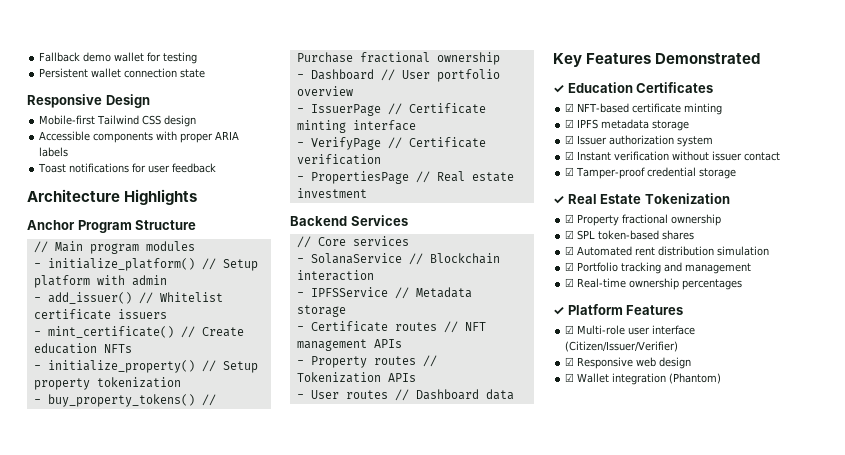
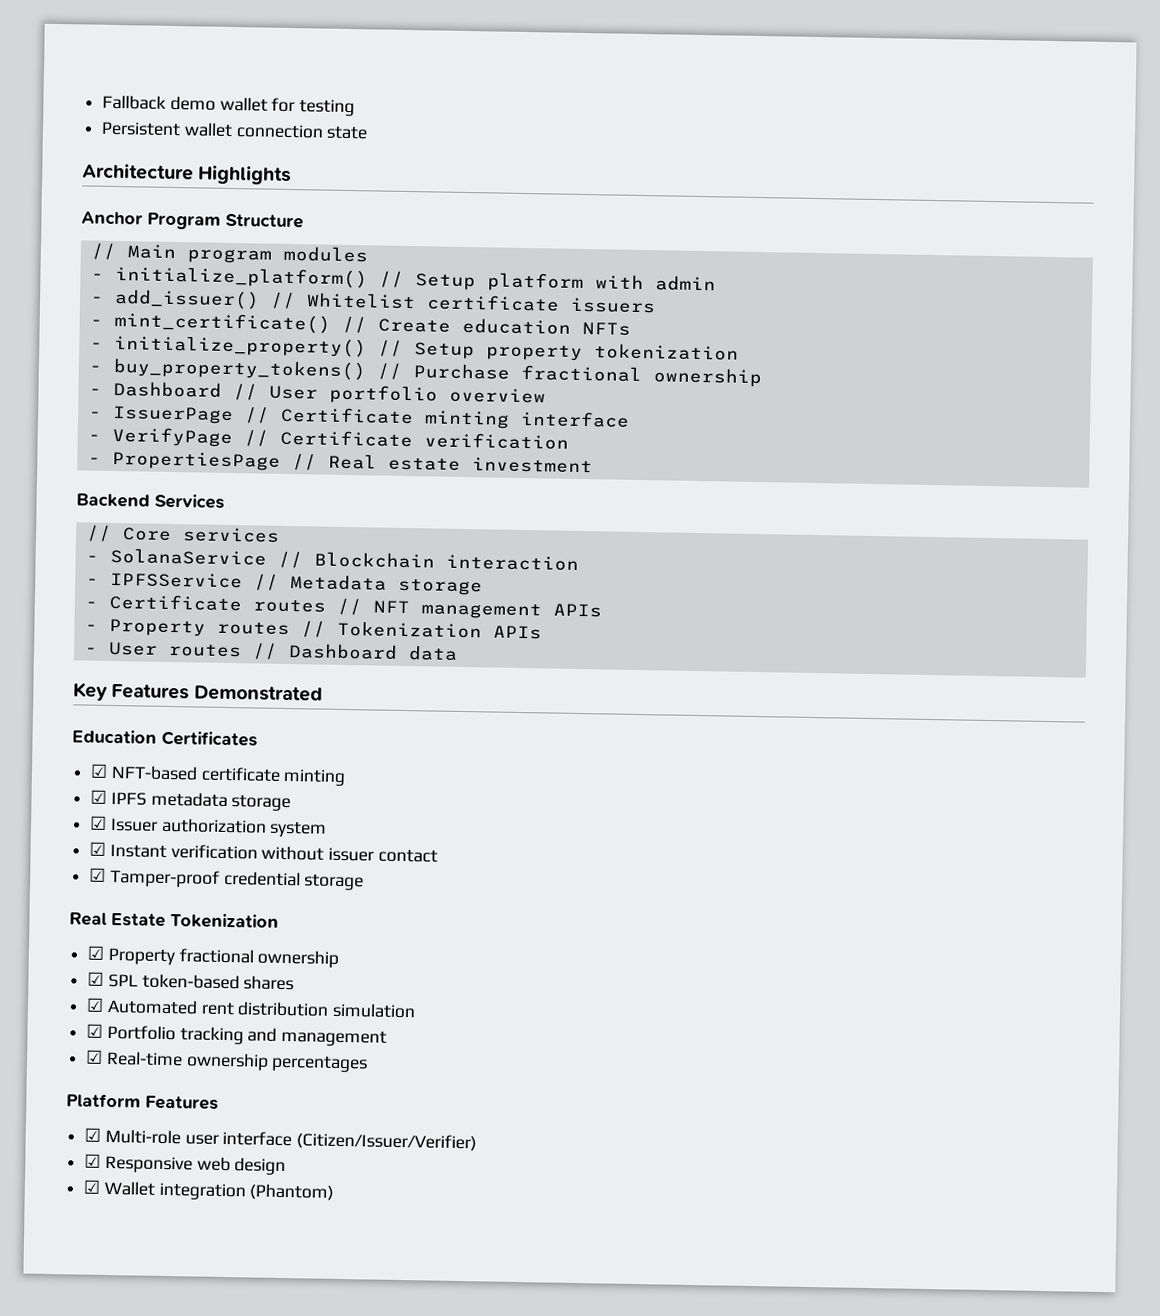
[27,94,150,108] [39,115,197,127] [39,131,240,143] [39,147,69,157] [38,163,217,173] // Responsive Design // Mobile-first Tailwind CSS design // Accessible components with proper ARIA labels // Toast notifications for user feedback -> (369, 132) none
[553,85,564,93] ✓ -> (323, 693) none
[553,196,564,204] ✓ -> (365, 882) none
[553,307,564,315] ✓ -> (369, 1063) none

